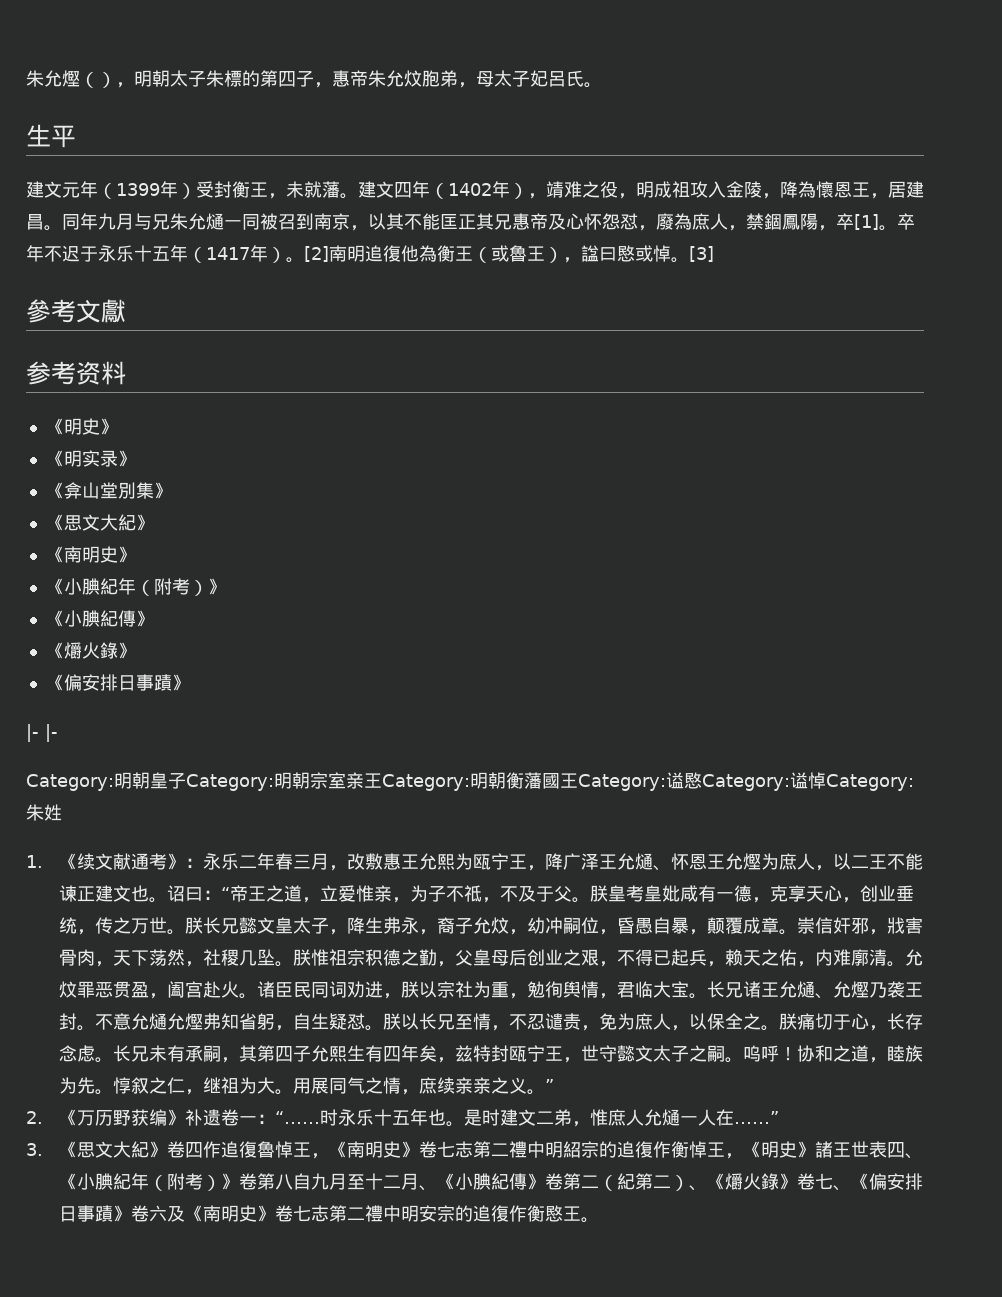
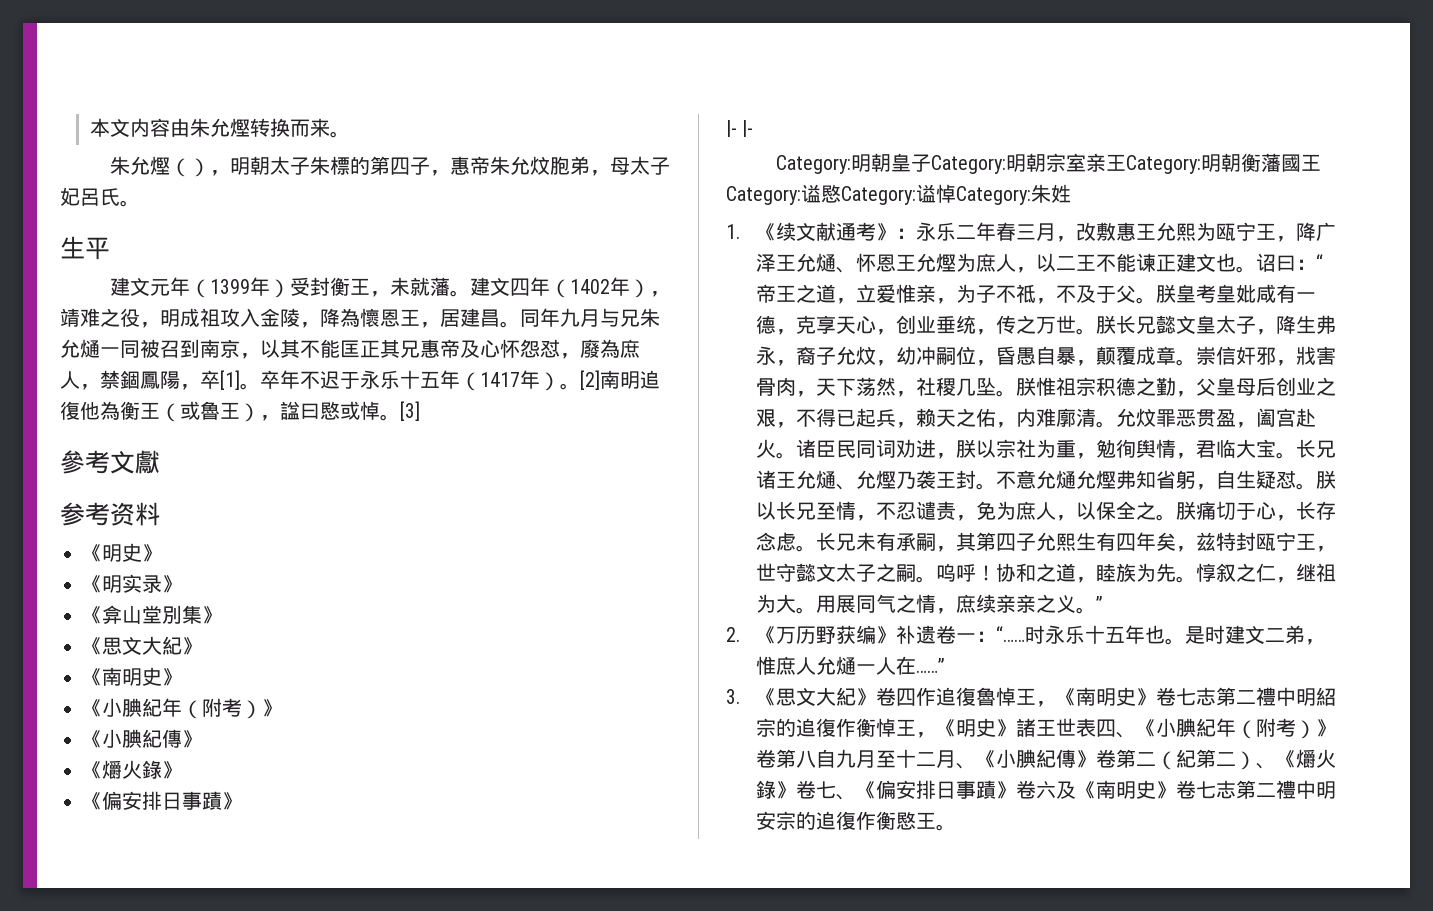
(26, 78) none -> [89,118,350,138] 本文内容由朱允熞转换而来。 //

